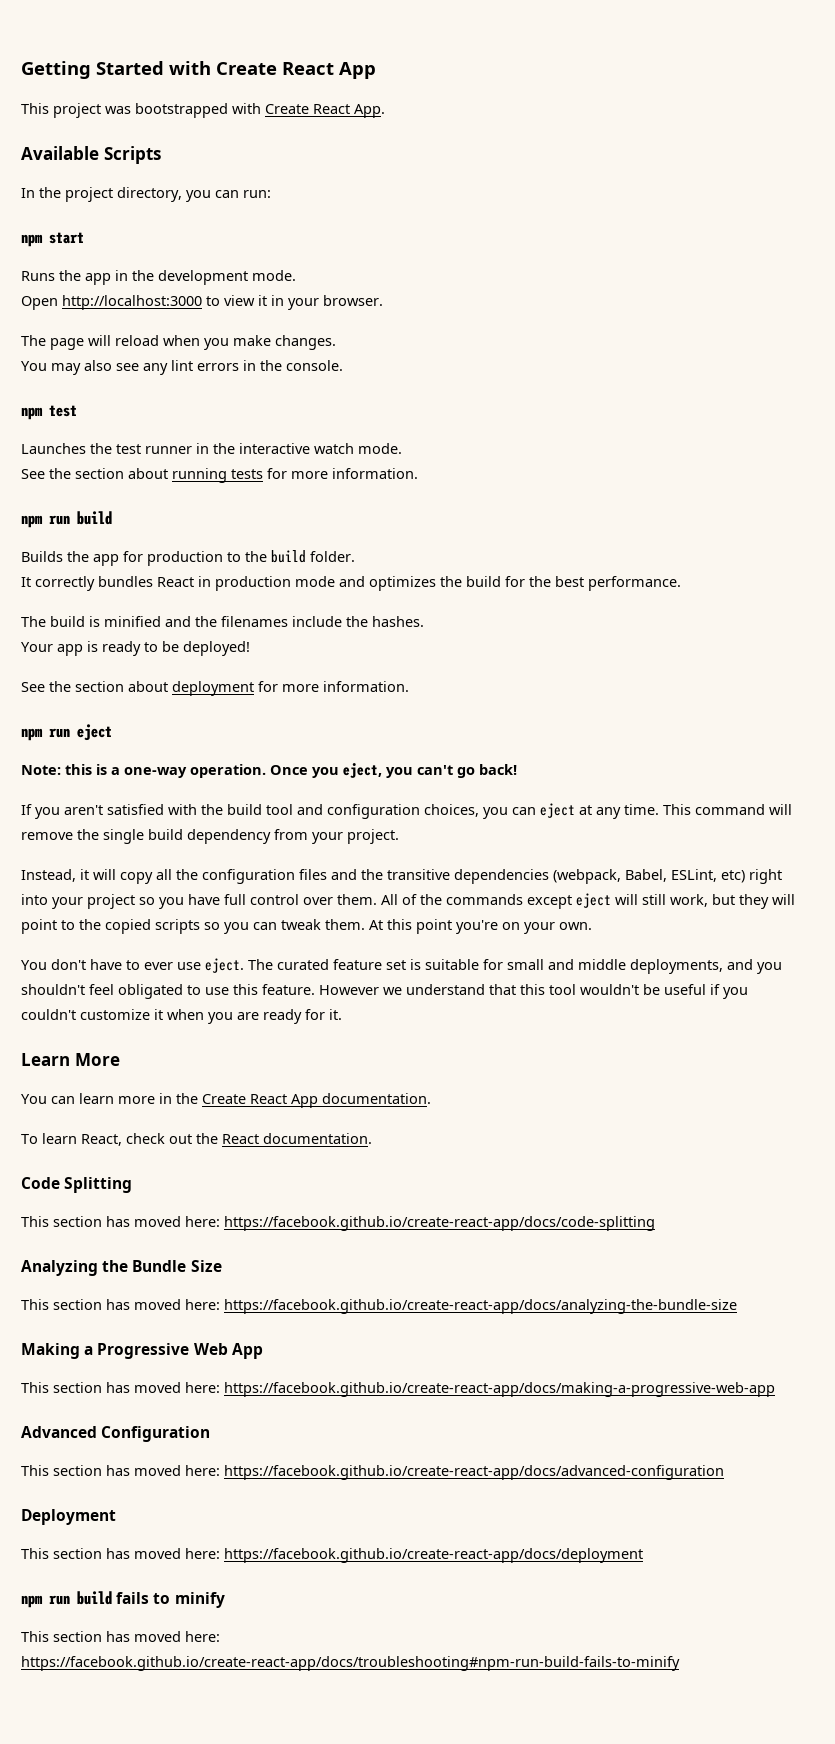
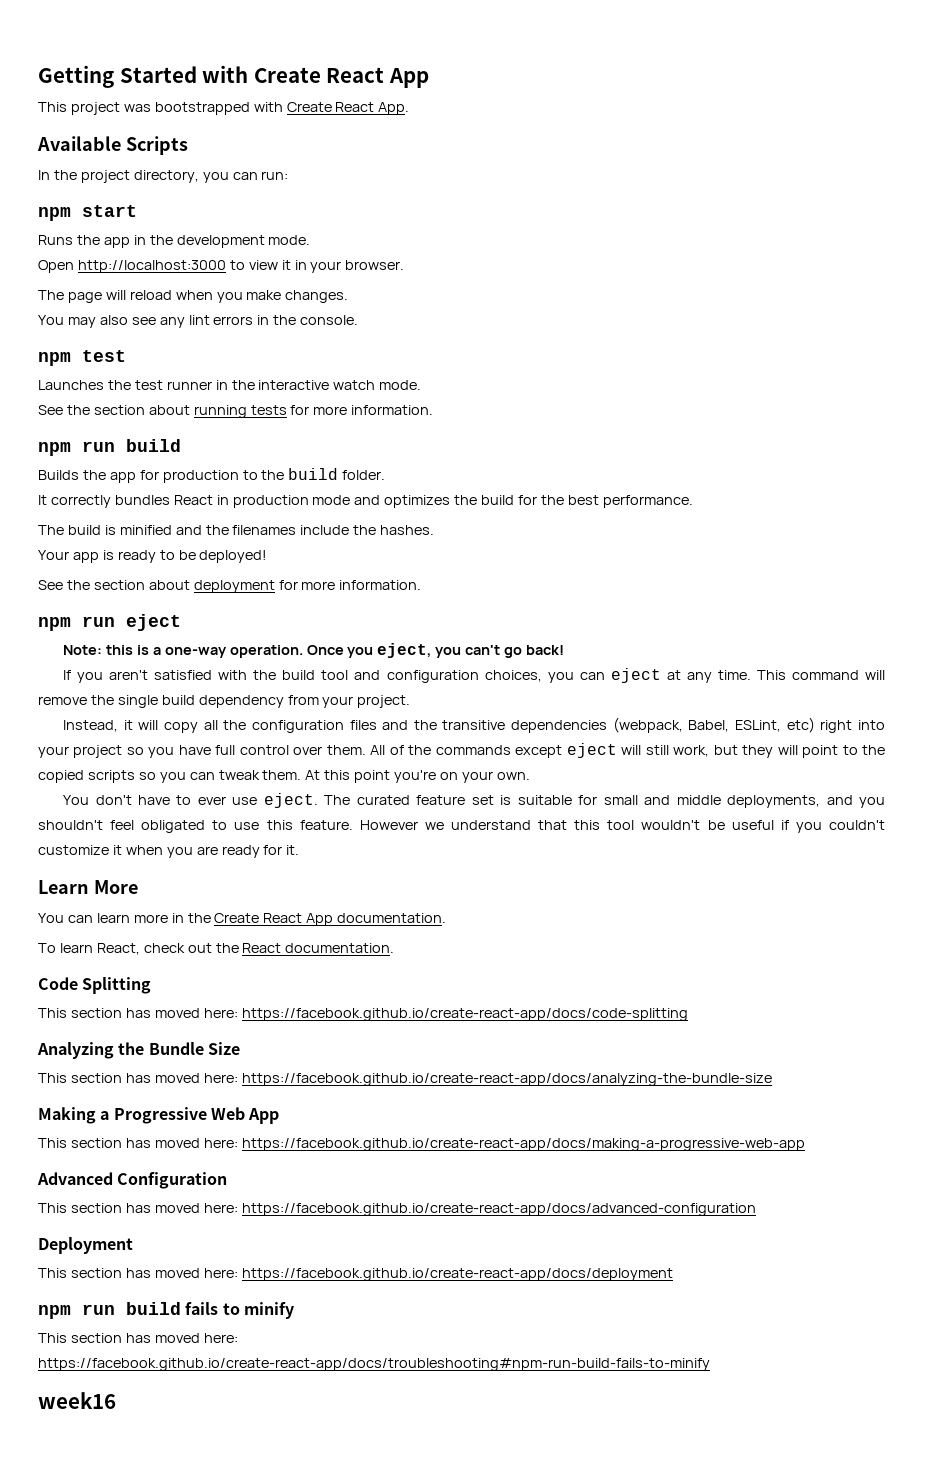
(680, 1663) none -> [38,1392,116,1409] // week16

